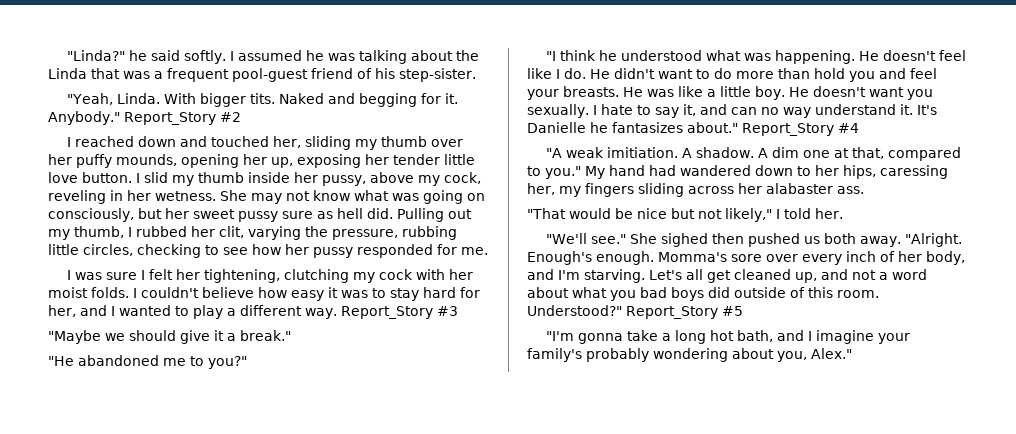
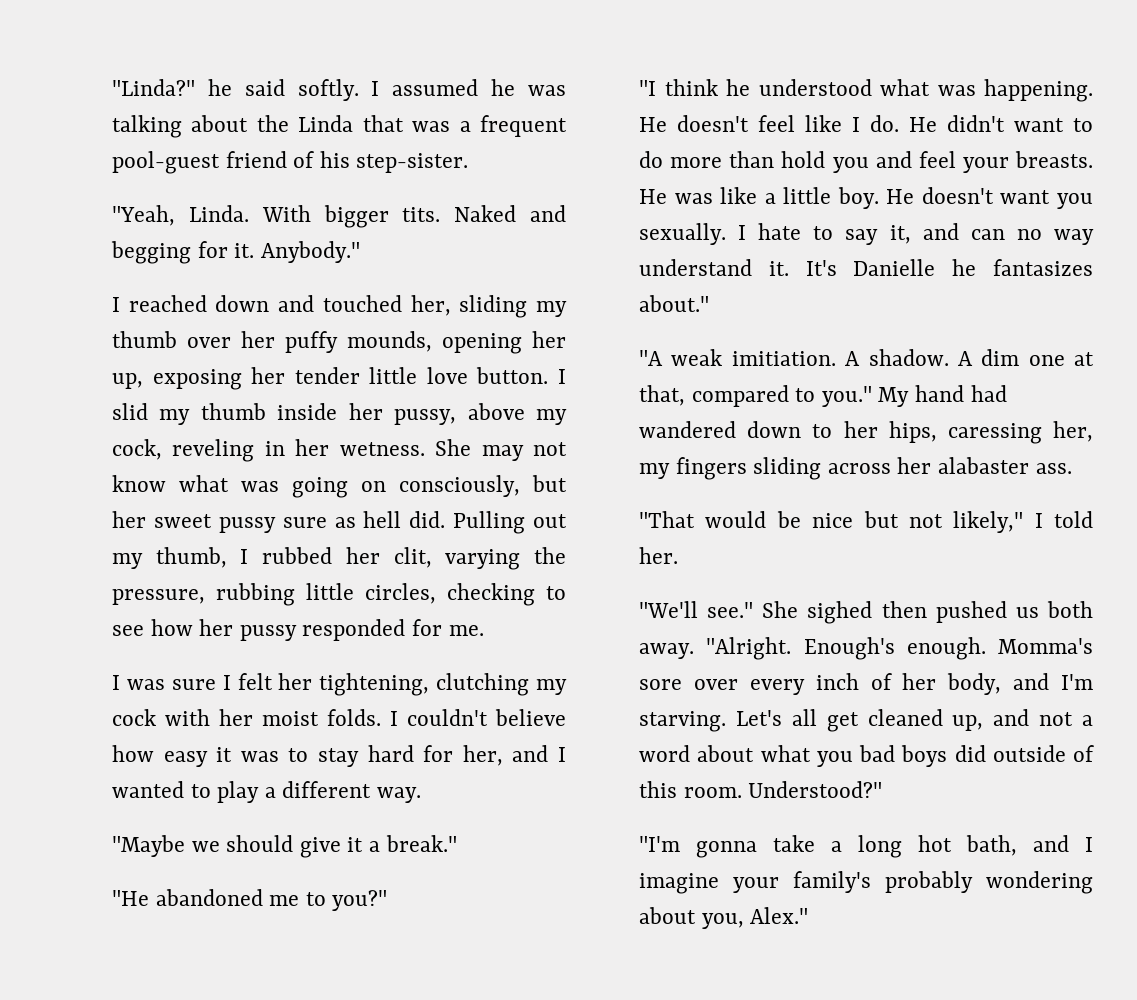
[123,112,241,125] Report_Story #2 -> (360, 252) none
[340,306,458,319] Report_Story #3 -> (422, 795) none
[742,123,859,136] Report_Story #4 -> (709, 303) none
[626,306,743,319] Report_Story #5 -> (883, 789) none

